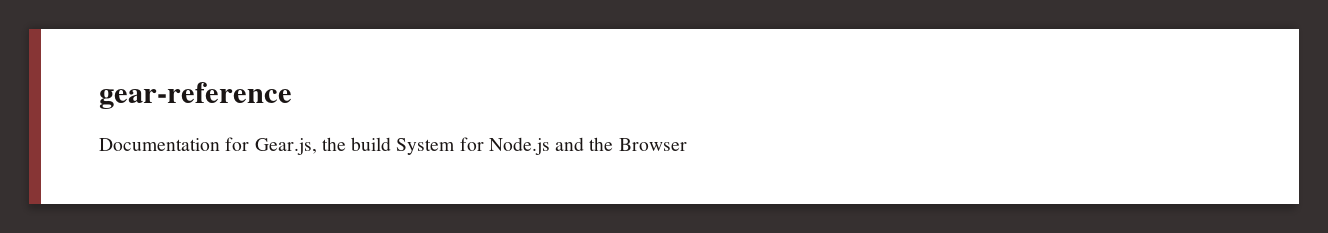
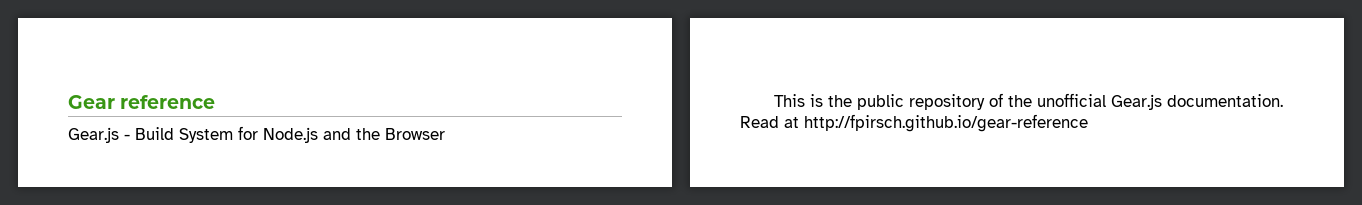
[99,82,292,109] [99,137,392,155] gear-reference // Documentation for Gear.js, the build -> [68,95,216,109] [68,127,174,143] Gear reference // Gear.js - Build
(687, 144) none -> [773,93,1283,110] [740,114,1088,132] // This is the public repository of the unofficial Gear.js documentation. Read at http://fpirsch.github.io/gear-reference

